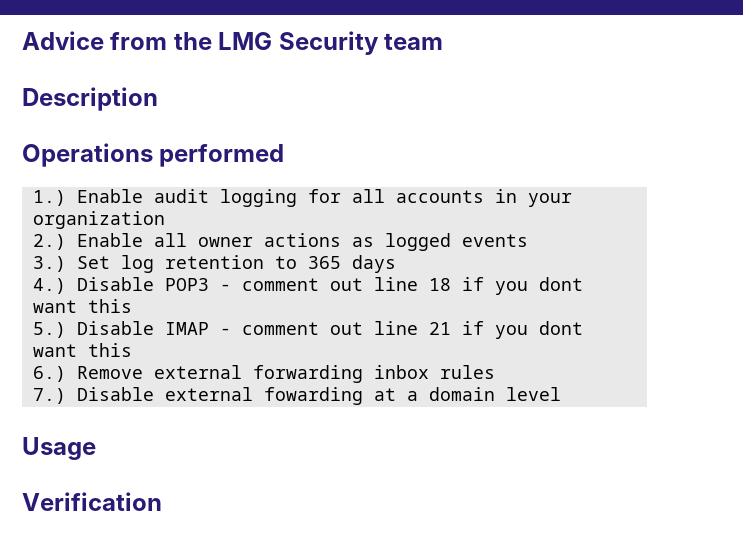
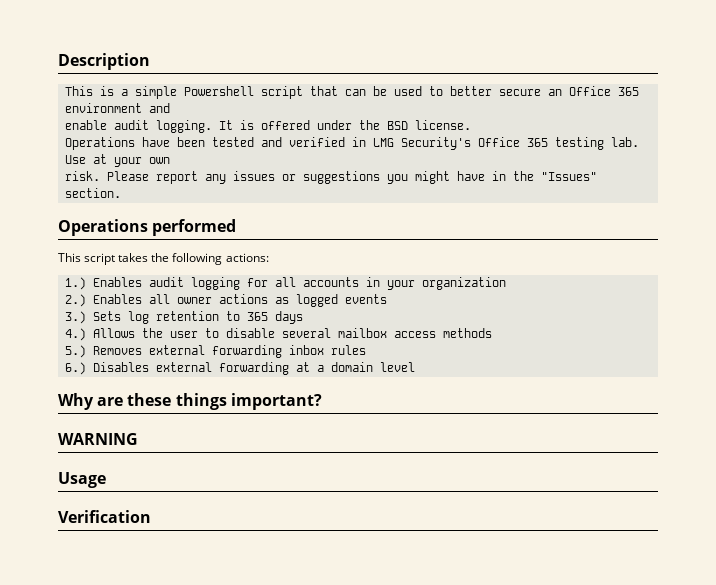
[22,31,444,55] [22,87,158,111] [22,143,285,167] Advice from the LMG Security team // Description // Operations performed -> [58,53,150,70] [64,86,639,99] [64,103,170,113] [64,120,471,133] [64,137,639,150] [64,154,170,167] [64,171,597,184] [64,188,121,198] [58,219,237,236] [58,253,269,265] Description // This is a simple Powershell script that can be used to better secure an Office 365 environment and // enable audit logging. It is offered under the BSD license. // Operations have been tested and verified in LMG Security's Office 365 testing lab. Use at your own // risk. Please report any issues or suggestions you might have in the "Issues" section. // Operations performed // This script takes the following actions:
[76,189,143,203] Enable -> [92,277,142,287] Enables
[76,233,143,247] Enable -> [92,294,142,304] Enables
[76,256,110,269] Set -> [92,311,121,321] Sets
[76,277,583,295] [32,299,132,313] [32,321,583,339] [32,343,132,357] [32,366,143,382] Disable POP3 - comment out line 18 if you dont want this // 5.) Disable IMAP - comment out line 21 if you dont want this // 6.) Remove -> [92,328,492,338] [64,345,142,358] Allows the user to disable several mailbox access methods // 5.) Removes
[32,387,363,405] 7.) Disable external fowarding -> [64,362,289,375] 6.) Disables external forwarding
(561, 394) none -> [58,393,322,410] [58,433,138,445] // Why are these things important? // WARNING

